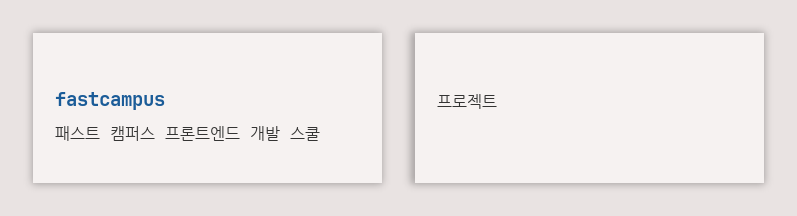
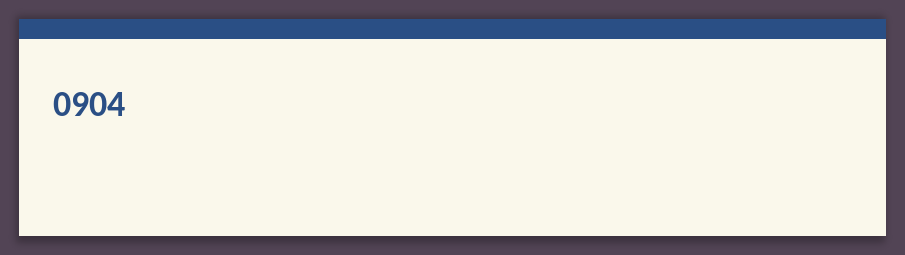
[55,92,165,110] [55,126,320,141] [437,94,497,109] fastcampus // 패스트 캠퍼스 프론트엔드 개발 스쿨 프로젝트 -> [53,92,125,116] 0904

